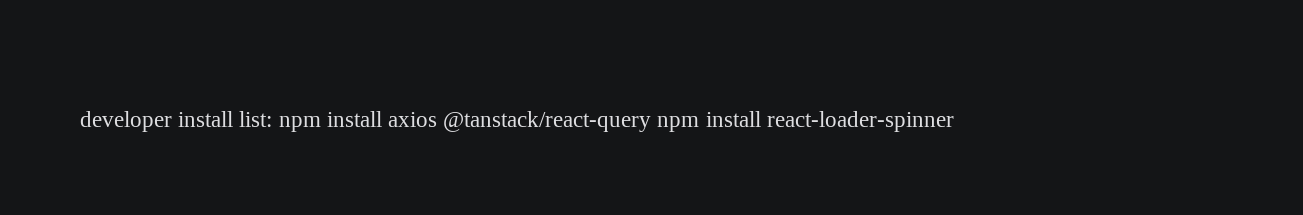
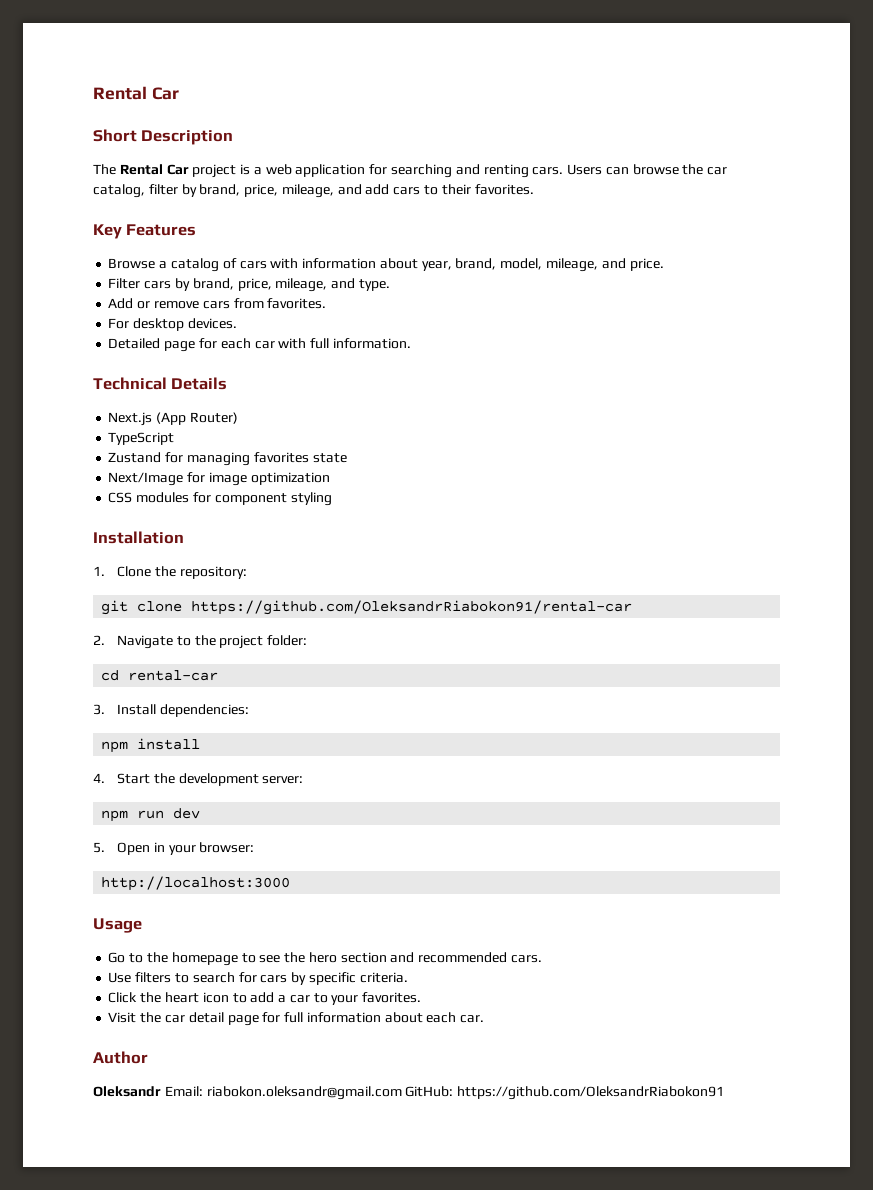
[80,111,954,132] developer install list: npm install axios @tanstack/react-query npm install react-loader-spinner -> [93,86,179,100] [93,129,234,145] [93,164,728,178] [93,184,534,198] [93,224,197,239] [108,258,664,272] [108,278,390,292] [108,298,327,309] [108,318,237,331] [108,338,411,352] [93,377,228,390] [108,412,238,426] [108,432,175,445] [108,452,347,466] [108,472,330,486] [108,492,332,506] [93,531,184,544] [93,566,247,579] [101,600,633,615] [93,635,308,649] [101,670,219,681] [93,704,249,717] [101,738,201,753] [93,773,304,786] [101,808,201,822] [93,842,255,855] [101,876,291,891] [93,918,142,933] [108,952,542,966] [108,972,408,985] [108,992,422,1005] [108,1012,485,1026] [93,1051,148,1064] [93,1086,725,1100] Rental Car // Short Description // The Rental Car project is a web application for searching and renting cars. Users can browse the car catalog, filter by brand, price, mileage, and add cars to their favorites. // Key Features // Browse a catalog of cars with information about year, brand, model, mileage, and price. // Filter cars by brand, price, mileage, and type. // Add or remove cars from favorites. // For desktop devices. // Detailed page for each car with full information. // Technical Details // Next.js (App Router) // TypeScript // Zustand for managing favorites state // Next/Image for image optimization // CSS modules for component styling // Installation // 1. Clone the repository: // git clone https://github.com/OleksandrRiabokon91/rental-car // 2. Navigate to the project folder: // cd rental-car // 3. Install dependencies: // npm install // 4. Start the development server: // npm run dev // 5. Open in your browser: // http://localhost:3000 // Usage // Go to the homepage to see the hero section and recommended cars. // Use filters to search for cars by specific criteria. // Click the heart icon to add a car to your favorites. // Visit the car detail page for full information about each car. // Author // Oleksandr Email: riabokon.oleksandr@gmail.com GitHub: https://github.com/OleksandrRiabokon91

